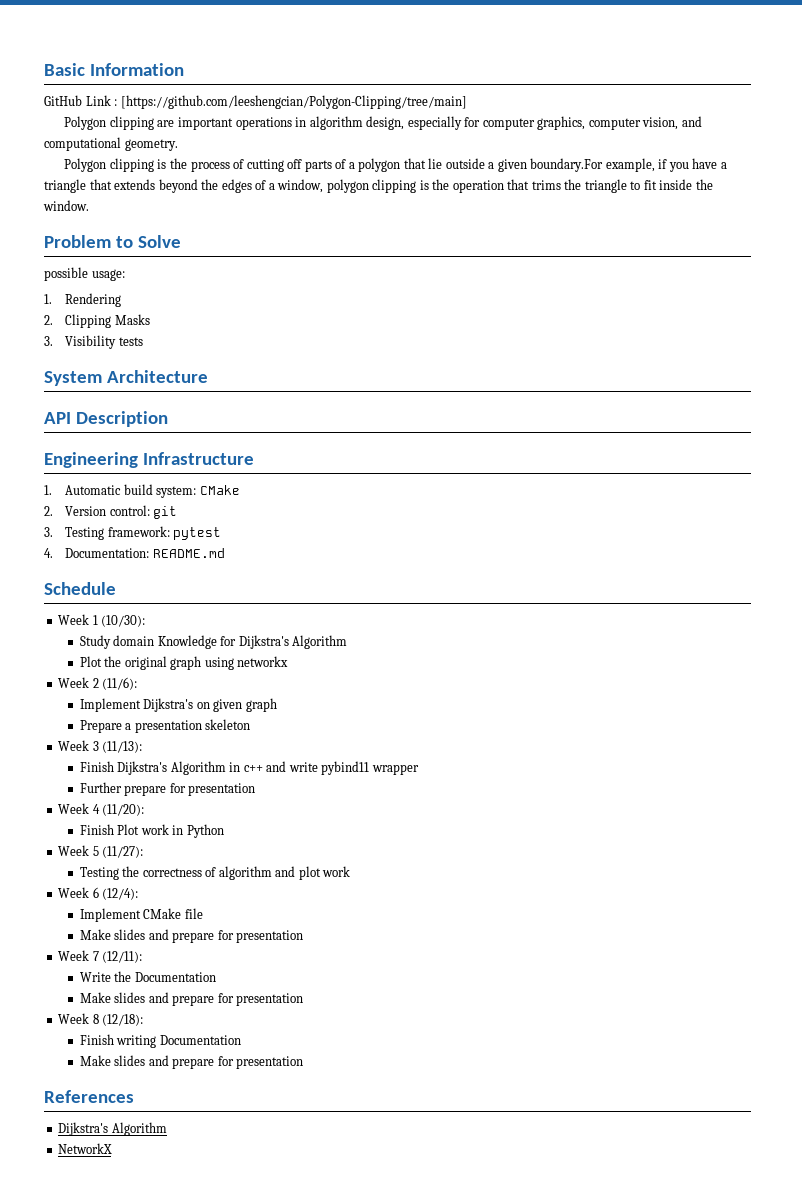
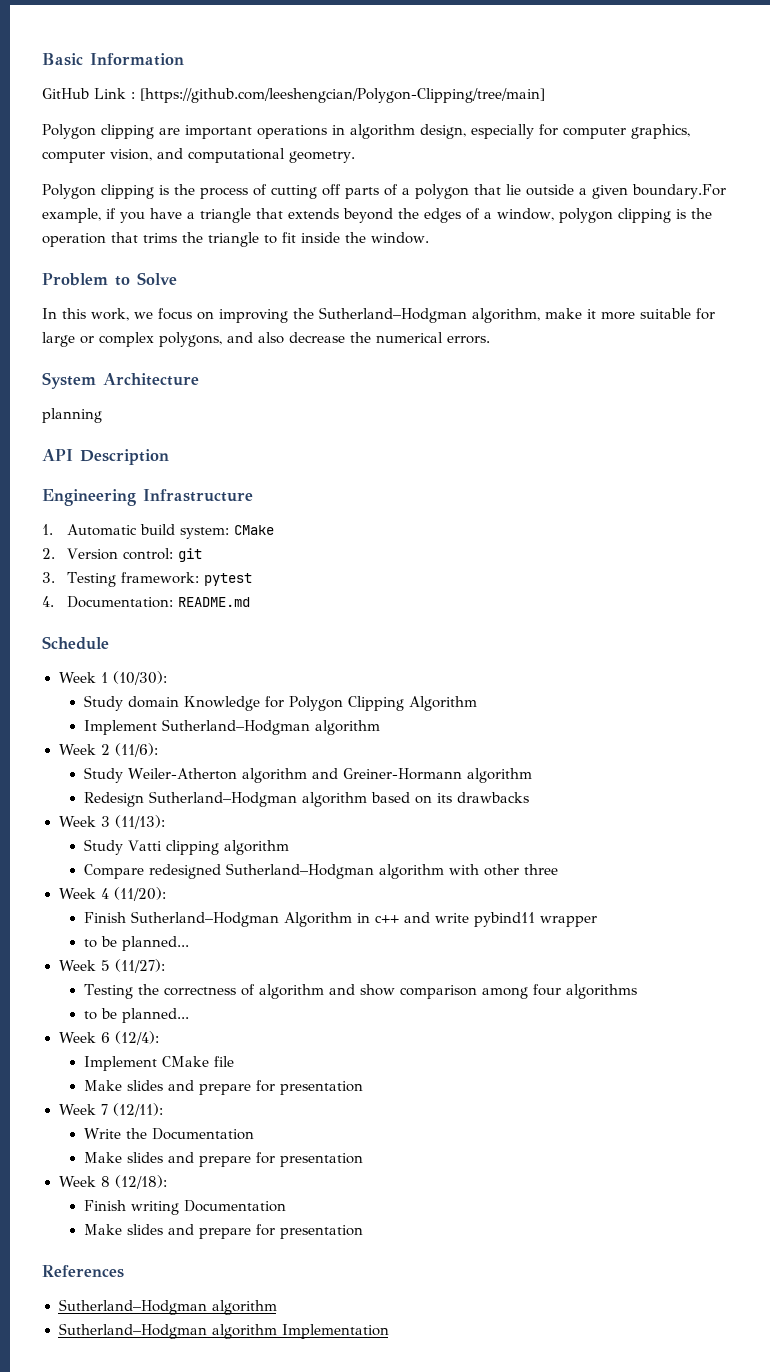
[44,267,125,281] [44,293,122,307] [44,314,150,328] [44,335,143,349] possible usage: // 1. Rendering // 2. Clipping Masks // 3. Visibility tests -> [42,307,715,323] [42,332,490,347] In this work, we focus on improving the Sutherland–Hodgman algorithm, make it more suitable for large or complex polygons, and also decrease the numerical errors.
(208, 376) none -> [42,408,102,423] // planning
[238,635,348,649] [79,656,289,670] [58,677,138,690] [79,698,277,712] [79,719,251,733] [58,740,143,753] [79,761,168,775] Dijkstra's Algorithm // Plot the original graph using networkx // Week 2 (11/6): // Implement Dijkstra's on given graph // Prepare a presentation skeleton // Week 3 (11/13): // Finish Dijkstra's -> [288,696,477,711] [83,719,380,735] [58,743,159,757] [83,767,532,783] [83,791,529,807] [58,815,166,829] [83,839,289,855] [83,863,558,879] [58,887,167,901] [83,911,279,927] Polygon Clipping Algorithm // Implement Sutherland–Hodgman algorithm // Week 2 (11/6): // Study Weiler-Atherton algorithm and Greiner-Hormann algorithm // Redesign Sutherland–Hodgman algorithm based on its drawbacks // Week 3 (11/13): // Study Vatti clipping algorithm // Compare redesigned Sutherland–Hodgman algorithm with other three // Week 4 (11/20): // Finish Sutherland–Hodgman
[79,782,256,796] [58,803,145,816] [79,824,224,838] Further prepare for presentation // Week 4 (11/20): // Finish Plot work in Python -> [83,936,189,951] to be planned...
[298,866,351,880] plot work -> [359,984,637,999] [83,1008,189,1023] show comparison among four algorithms // to be planned...
[58,1122,167,1136] [58,1143,113,1154] Dijkstra's Algorithm // NetworkX -> [58,1299,277,1315] [58,1323,389,1339] Sutherland–Hodgman algorithm // Sutherland–Hodgman algorithm Implementation

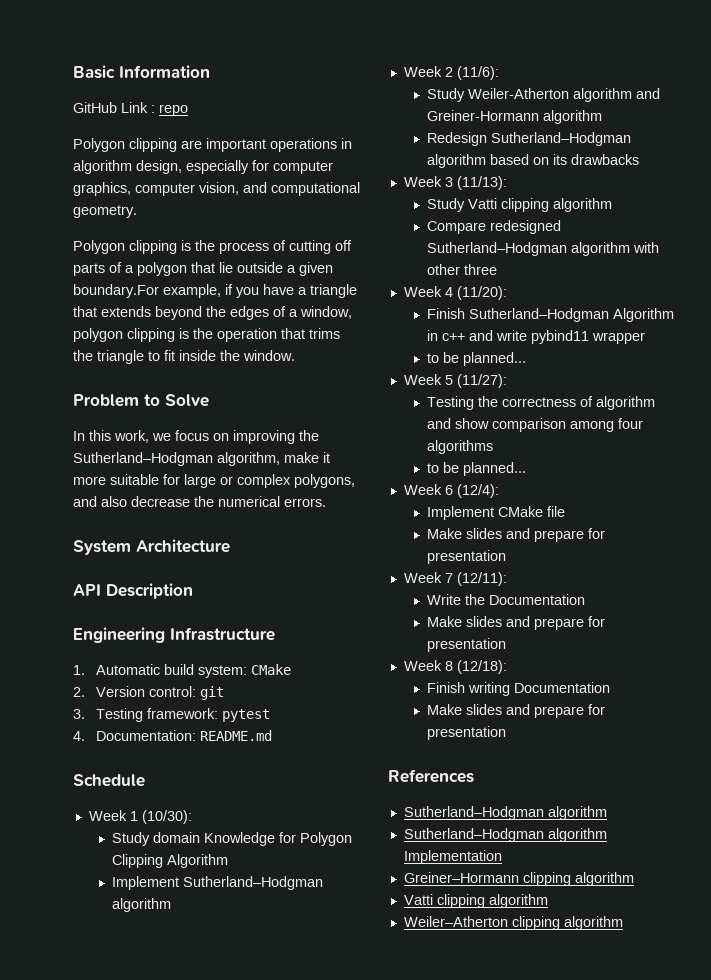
[140,88,545,103] [https://github.com/leeshengcian/Polygon-Clipping/tree/main] -> [159,104,188,116] repo
[42,408,102,423] // planning -> (230, 546) none
(389, 1331) none -> [403,872,634,886] [403,894,548,908] [403,916,623,930] // Greiner–Hormann clipping algorithm // Vatti clipping algorithm // Weiler–Atherton clipping algorithm

